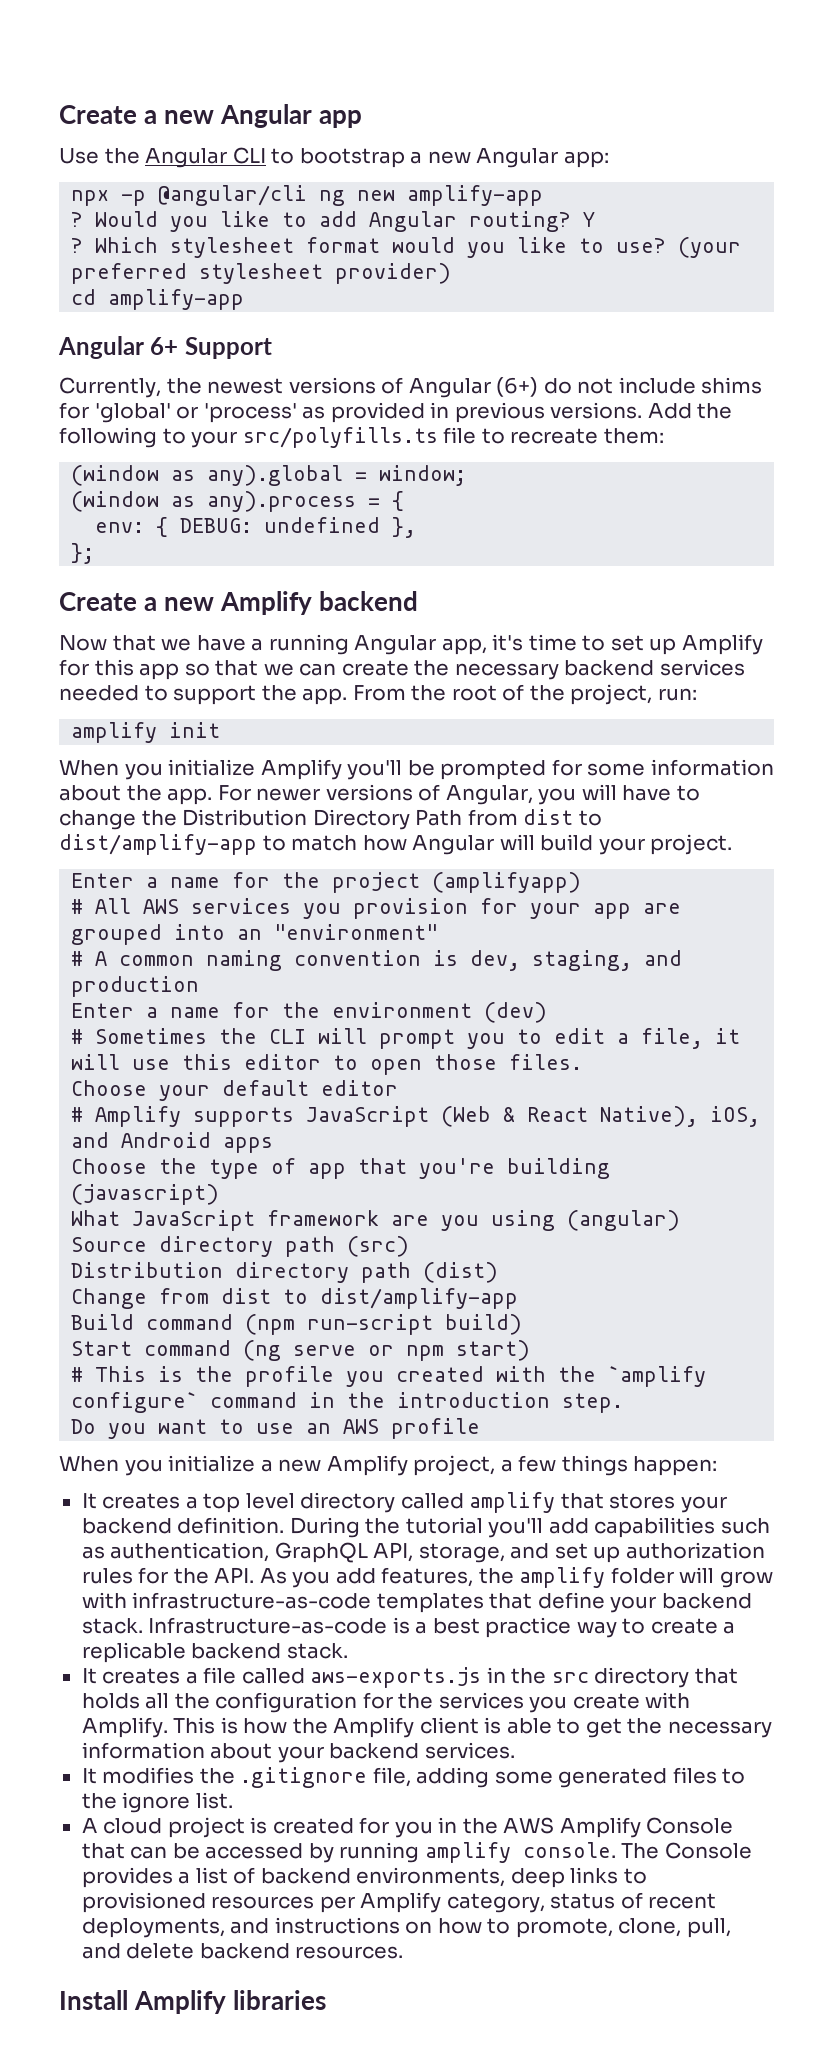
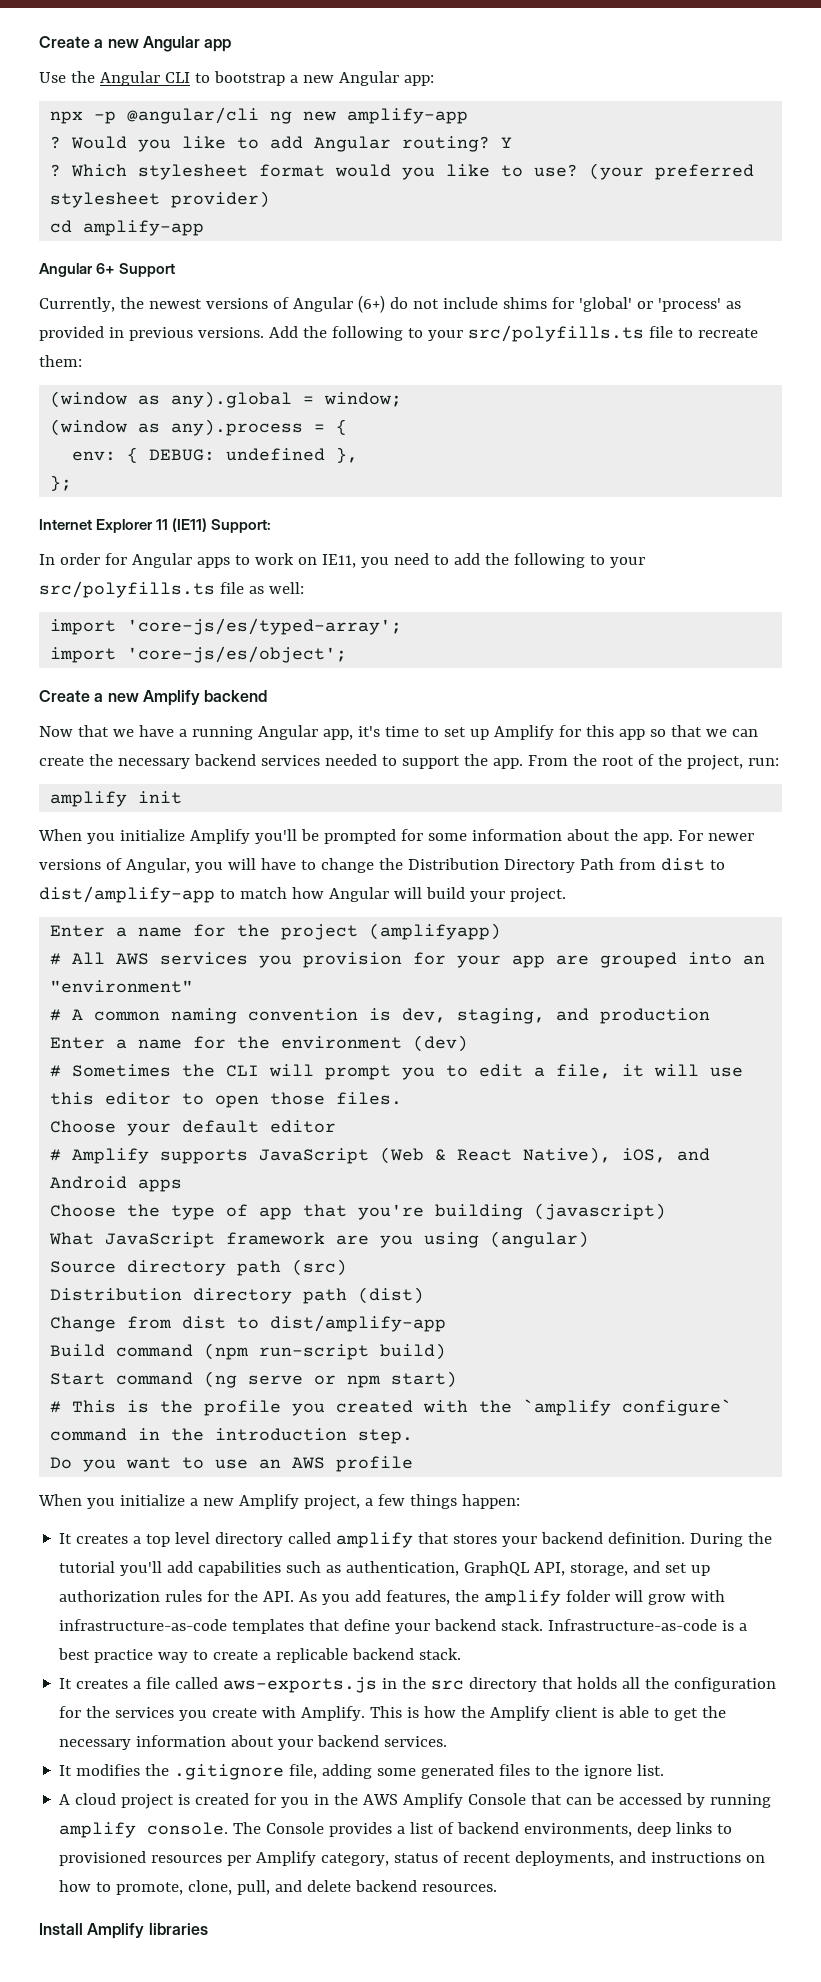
(95, 553) none -> [39,518,272,533] [39,553,645,568] [39,581,304,598] [50,618,403,635] [50,646,348,663] // Internet Explorer 11 (IE11) Support: // In order for Angular apps to work on IE11, you need to add the following to your src/polyfills.ts file as well: // import 'core-js/es/typed-array'; // import 'core-js/es/object';

